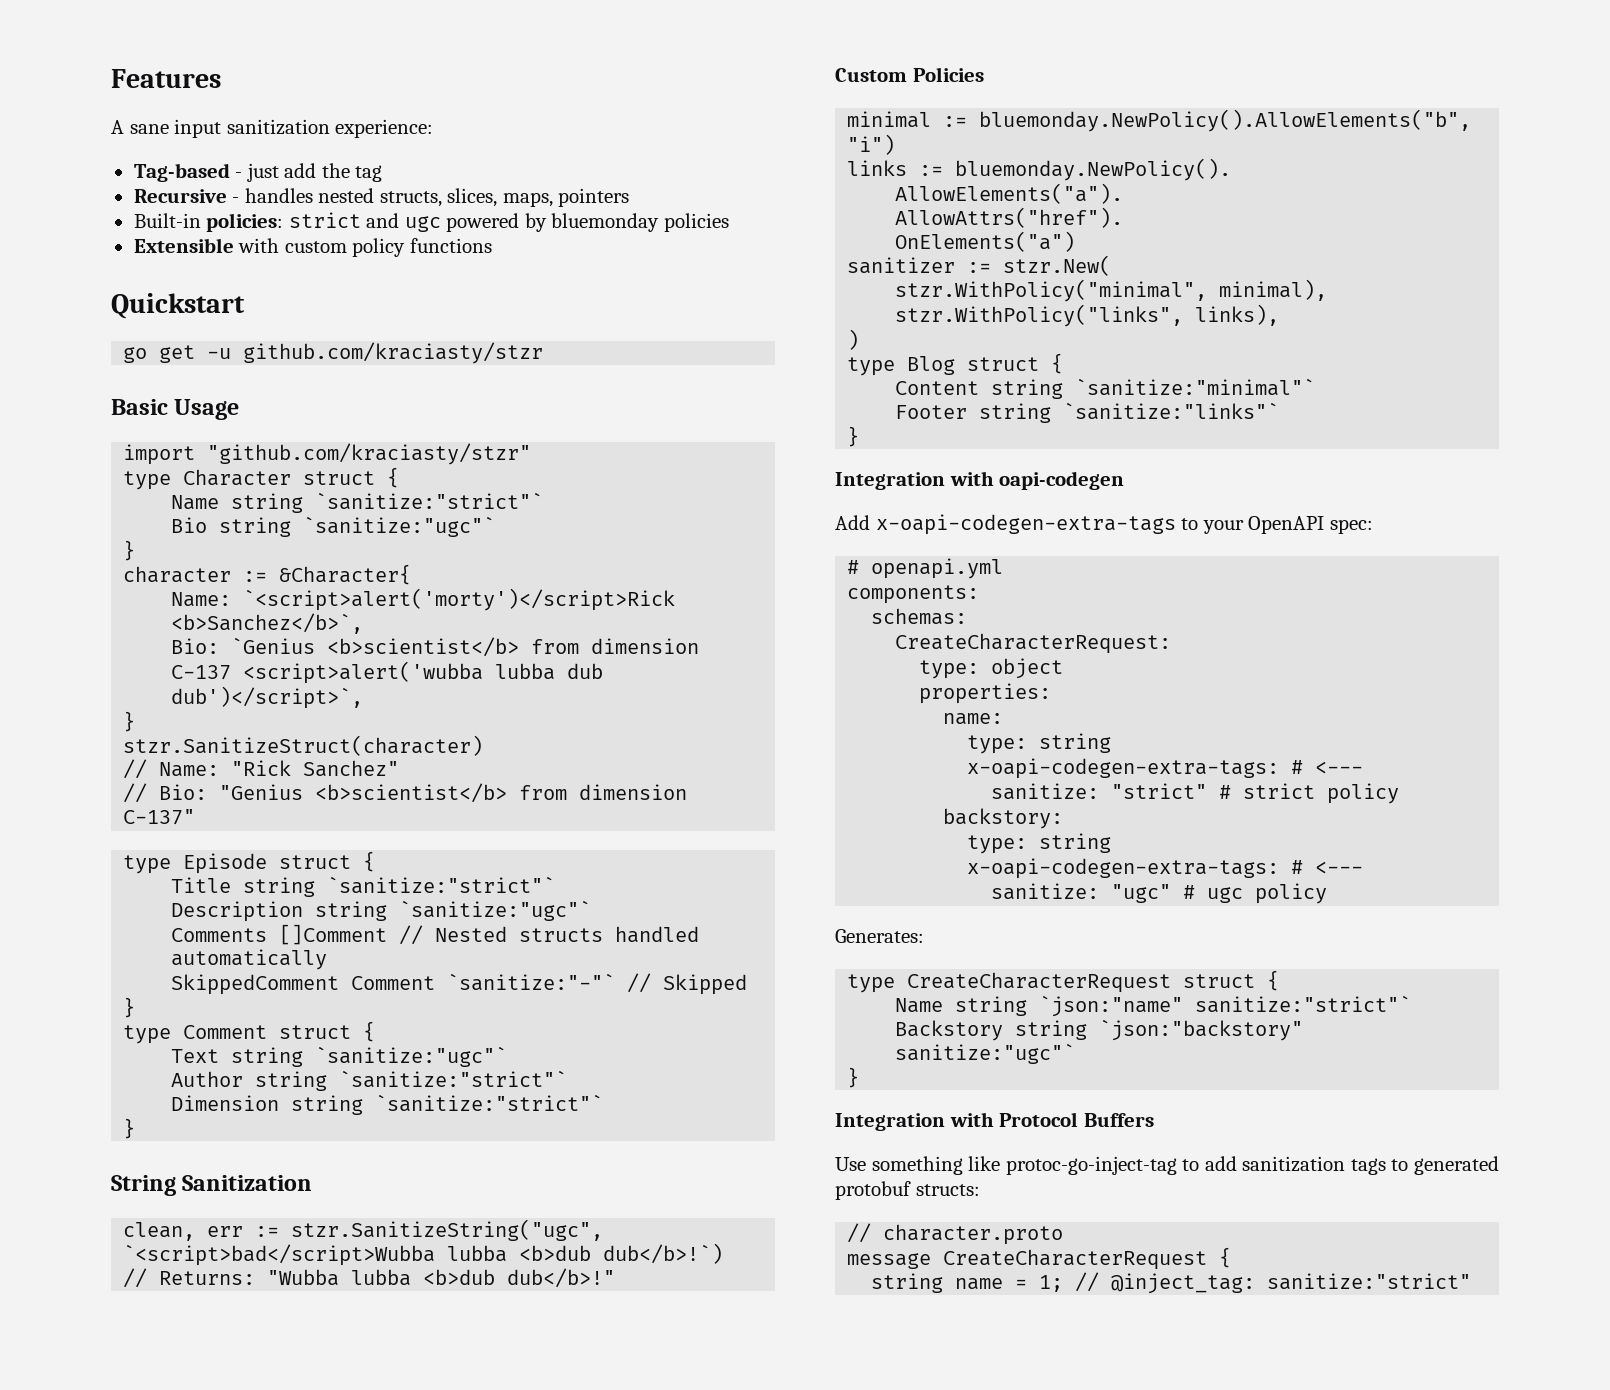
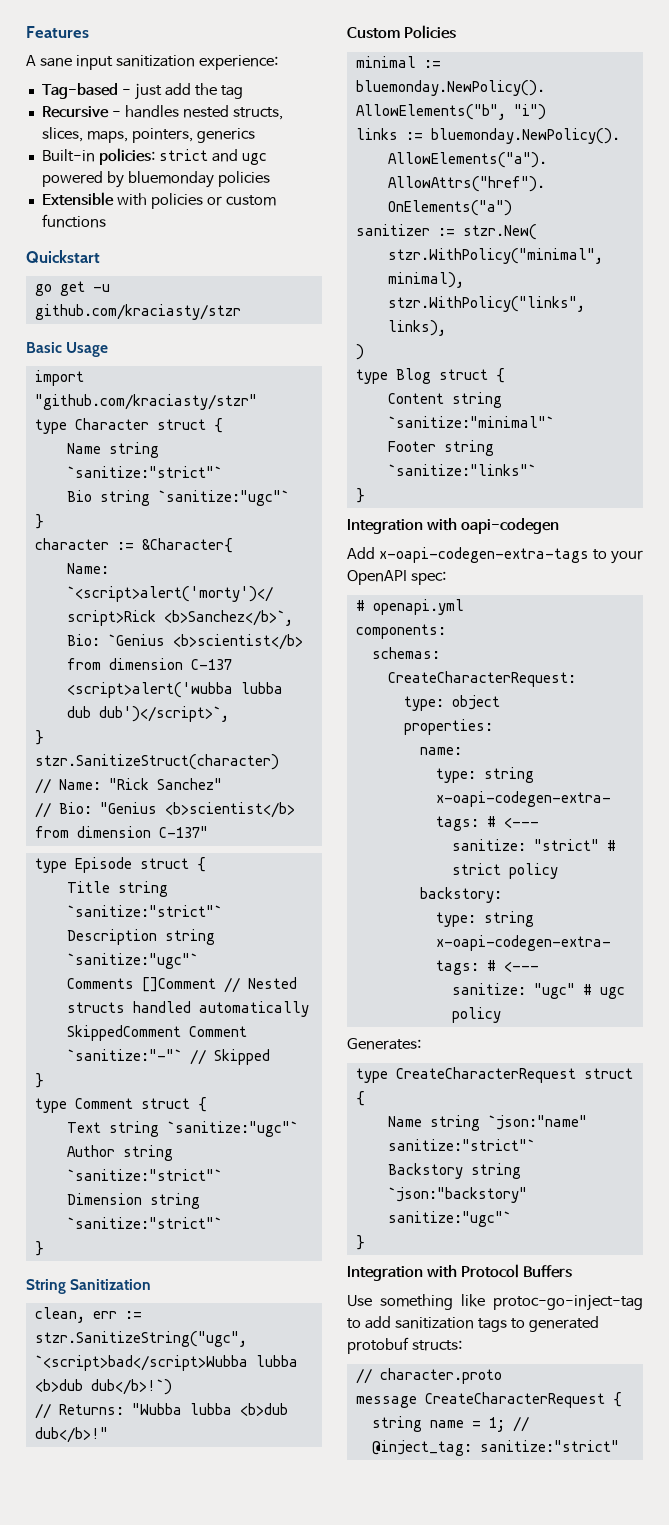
[558,188,630,207] pointers -> [131,128,255,143] pointers, generics
[284,238,406,257] custom policy -> [150,193,276,209] policies or custom

